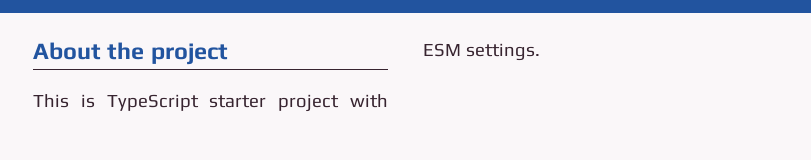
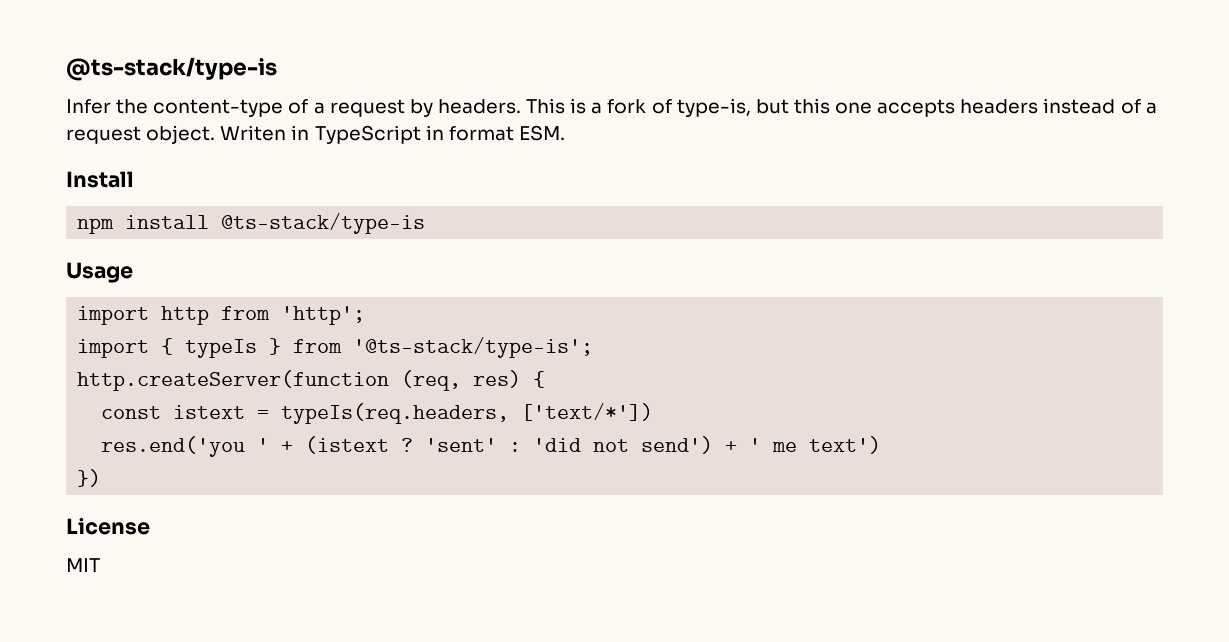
[33,42,228,65] [33,94,388,112] [423,43,540,61] About the project // This is TypeScript starter project with ESM settings. -> [66,57,277,81] [66,98,1157,117] [66,125,565,144] [66,171,134,188] [77,213,426,234] [66,262,133,283] [77,306,366,325] [77,337,594,358] [77,370,546,391] [101,403,654,424] [101,436,882,457] [77,469,102,487] [66,517,150,535] [66,558,100,572] @ts-stack/type-is // Infer the content-type of a request by headers. This is a fork of type-is, but this one accepts headers instead of a request object. Writen in TypeScript in format ESM. // Install // npm install @ts-stack/type-is // Usage // import http from 'http'; // import { typeIs } from '@ts-stack/type-is'; // http.createServer(function (req, res) { // const istext = typeIs(req.headers, ['text/*']) // res.end('you ' + (istext ? 'sent' : 'did not send') + ' me text') // }) // License // MIT

